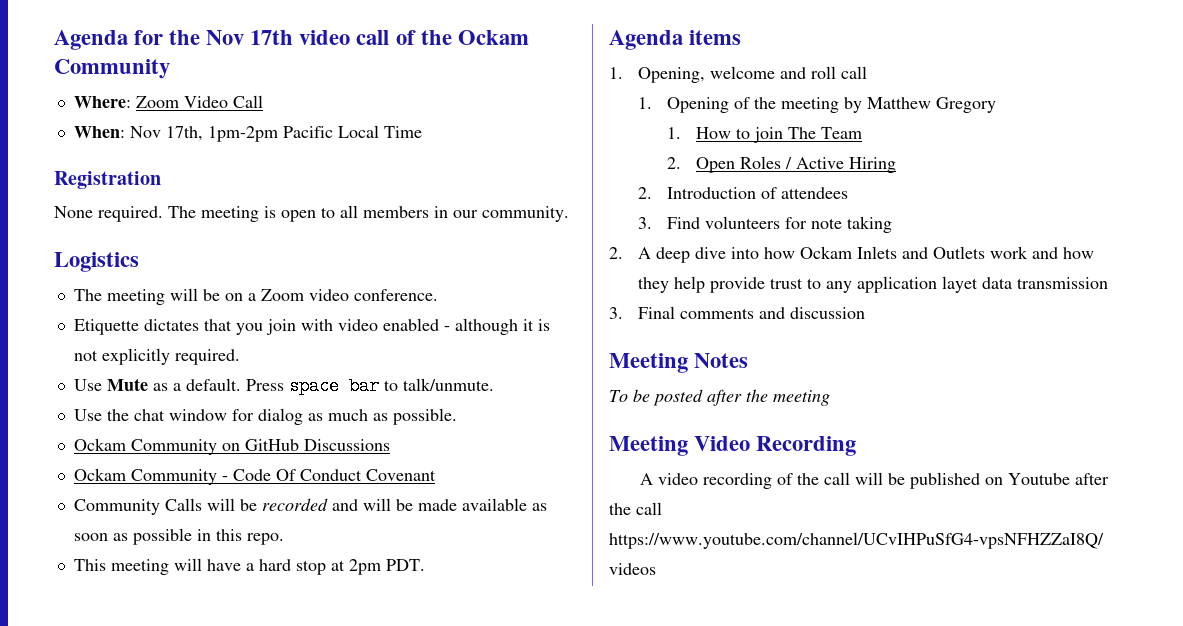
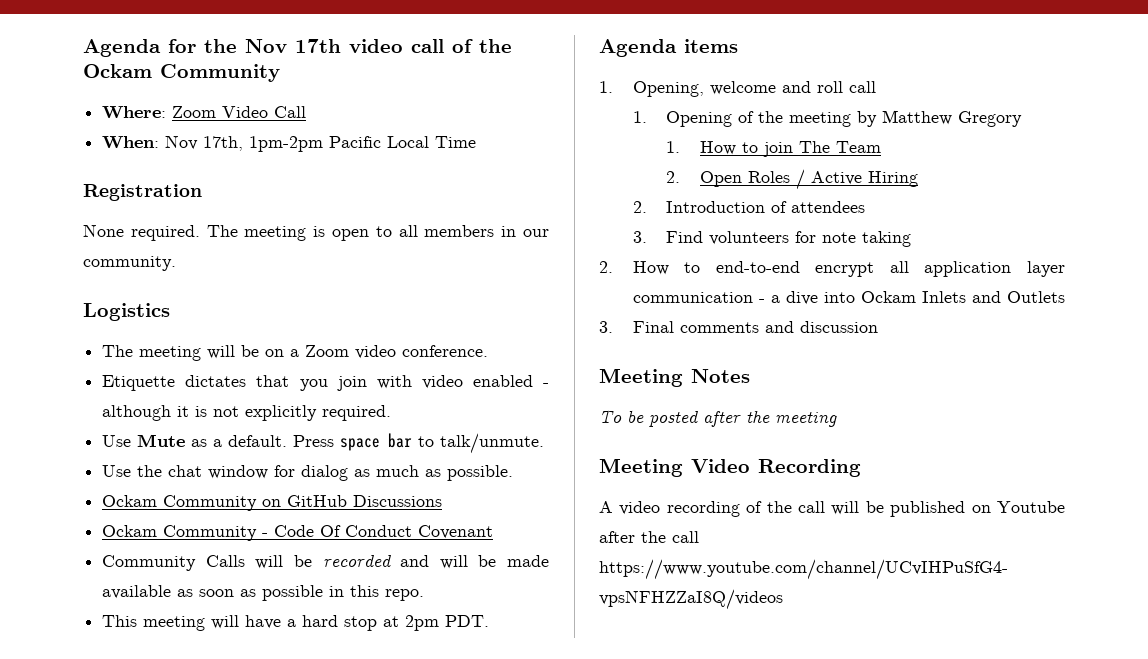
[638,247,691,263] A deep -> [632,261,1065,277] [632,292,780,303] How to end-to-end encrypt all application layer communication - a
[764,247,796,259] how -> (855, 297) none
[990,246,1095,259] [638,276,1109,293] work and how they help provide trust to any application layet data transmission -> (1065, 297) none

